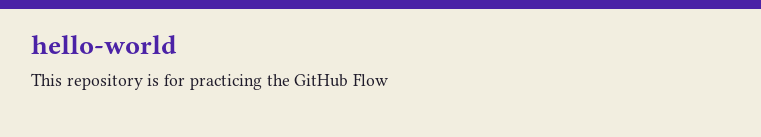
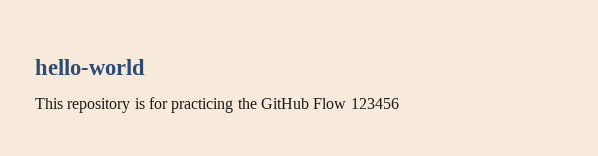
(389, 79) none -> [350,98,399,109] 123456

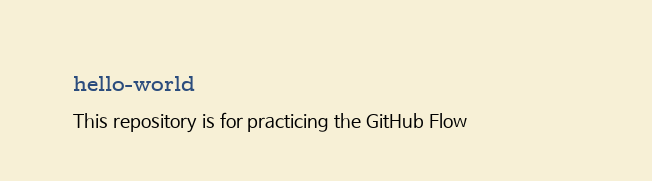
[350,98,399,109] 123456 -> (468, 120) none

